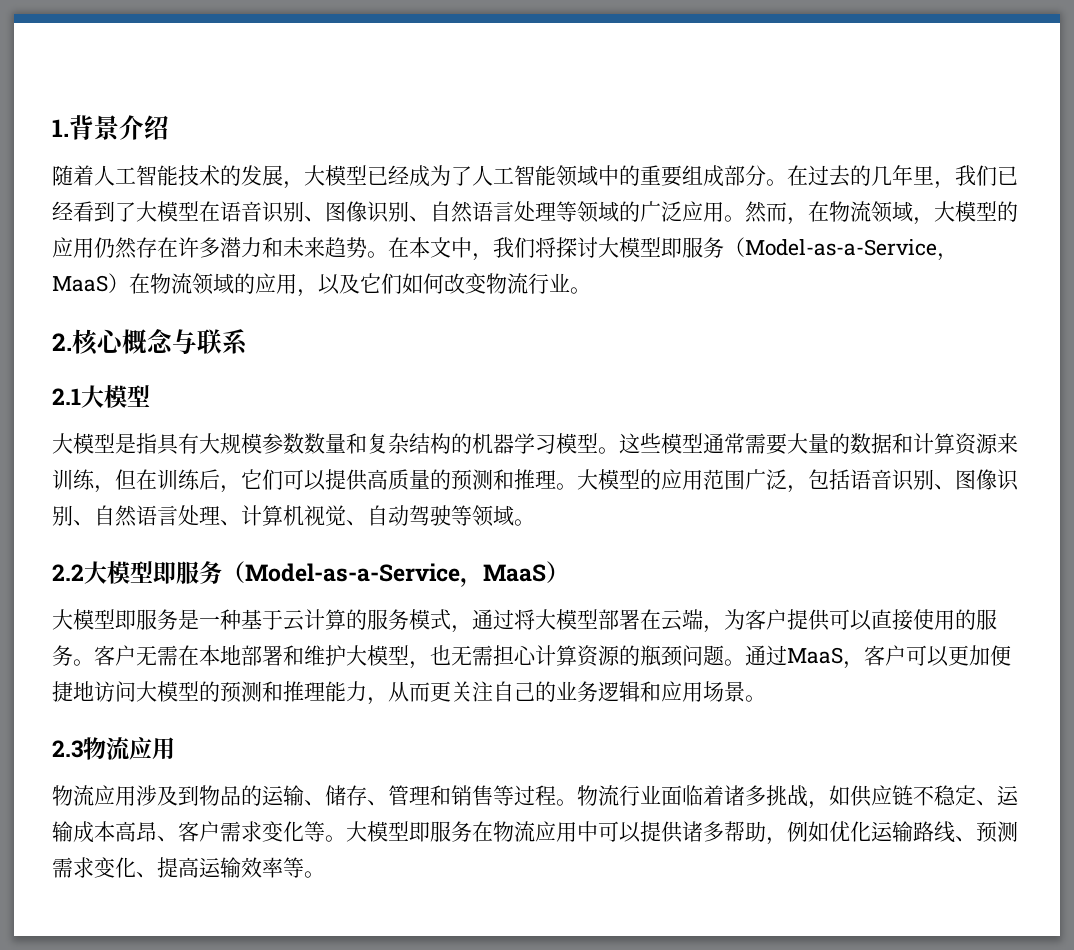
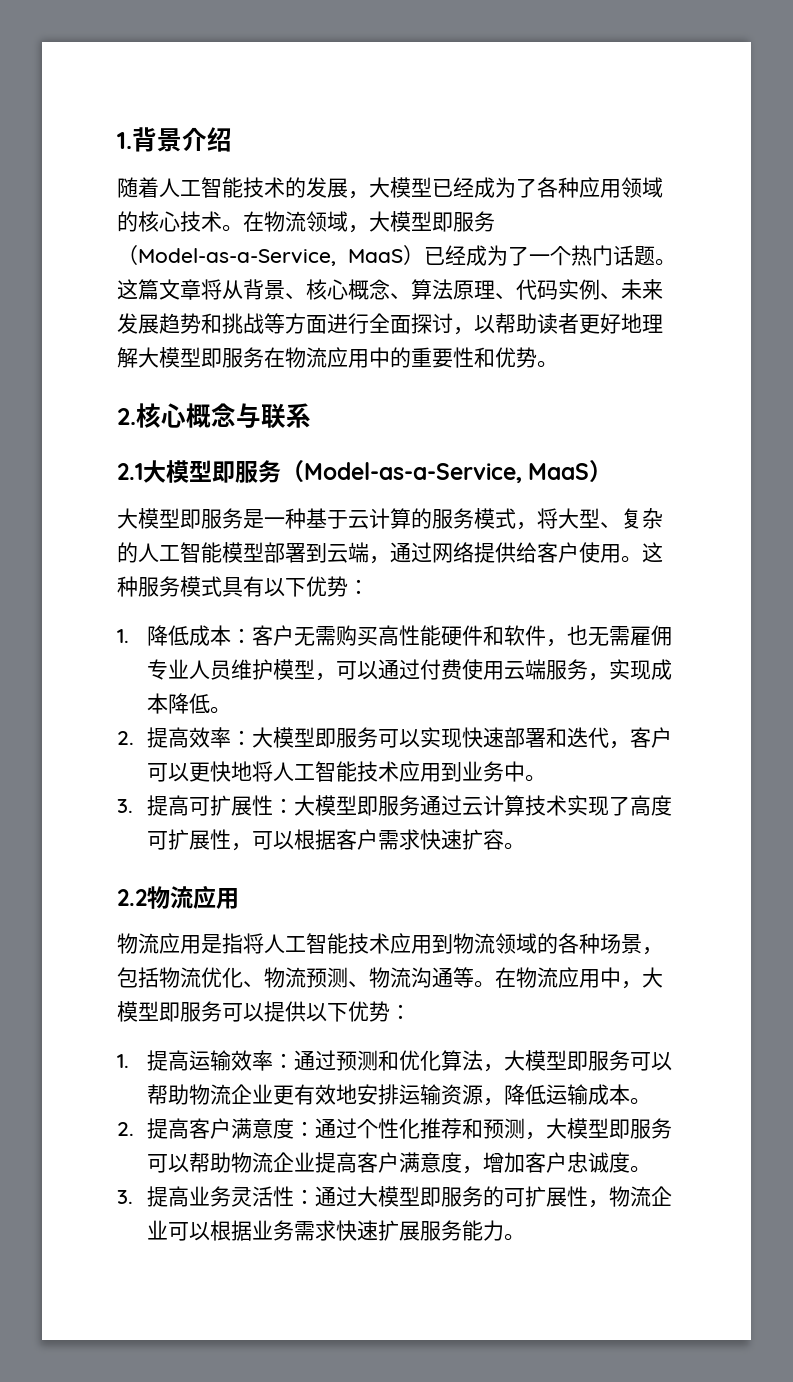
[472,165,1018,189] [52,201,808,225] 人工智能领域中的重要组成部分。在过去的几年里，我们已经看到了大模型在语音识别、图像识别、自然语言处理等领域的广泛应用。然而， -> [537,177,663,198] [117,211,243,232] 各种应用领域的核心技术。
[997,201,1018,222] [52,237,958,261] [52,273,570,297] 的应用仍然存在许多潜力和未来趋势。在本文中，我们将探讨大模型即服务（Model-as-a-Service，MaaS）在物流领域的应用，以及它们如何改变物流行业 -> [432,211,495,232] [117,245,676,266] [117,279,663,300] [117,313,663,335] [117,347,537,368] 即服务（Model-as-a-Service, MaaS）已经成为了一个热门话题。这篇文章将从背景、核心概念、算法原理、代码实例、未来发展趋势和挑战等方面进行全面探讨，以帮助读者更好地理解大模型即服务在物流应用中的重要性和优势
[52,433,1018,455] [52,469,1019,493] [52,505,535,527] [52,561,483,587] // 大模型是指具有大规模参数数量和复杂结构的机器学习模型。这些模型通常需要大量的数据和计算资源来训练，但在训练后，它们可以提供高质量的预测和推理。大模型的应用范围广泛，包括语音识别、图像识别、自然语言处理、计算机视觉、自动驾驶等领域。 // 2.2大模型即服务（Model-as-a-Service， -> [212,460,522,483] 即服务（Model-as-a-Service,
[472,609,997,633] [52,645,1011,669] [52,681,766,705] [52,740,83,758] 通过将大模型部署在云端，为客户提供可以直接使用的服务。客户无需在本地部署和维护大模型，也无需担心计算资源的瓶颈问题。通过MaaS，客户可以更加便捷地访问大模型的预测和推理能力，从而更关注自己的业务逻辑和应用场景。 // 2.3 -> [537,508,663,529] [117,542,663,564] [117,576,369,597] [117,625,673,647] [147,659,673,681] [147,693,232,714] [117,727,673,749] [147,761,547,782] [117,795,673,816] [147,829,526,851] [117,889,147,906] 将大型、复杂的人工智能模型部署到云端，通过网络提供给客户使用。这种服务模式具有以下优势： // 1.降低成本：客户无需购买高性能硬件和软件，也无需雇佣专业人员维护模型，可以通过付费使用云端服务，实现成本降低。 // 2.提高效率：大模型即服务可以实现快速部署和迭代，客户可以更快地将人工智能技术应用到业务中。 // 3.提高可扩展性：大模型即服务通过云计算技术实现了高度可扩展性，可以根据客户需求快速扩容。 // 2.2
[136,785,1019,809] [52,821,1018,845] [52,857,304,878] 涉及到物品的运输、储存、管理和销售等过程。物流行业面临着诸多挑战，如供应链不稳定、运输成本高昂、客户需求变化等。大模型即服务在物流应用中可以提供诸多帮助，例如优化运输路线、预测需求变化、提高运输效率等 -> [201,933,663,955] [117,967,663,989] [117,1001,411,1022] [117,1050,673,1072] [147,1084,652,1106] [117,1118,673,1140] [147,1152,652,1174] [117,1186,673,1208] [147,1220,505,1241] 是指将人工智能技术应用到物流领域的各种场景，包括物流优化、物流预测、物流沟通等。在物流应用中，大模型即服务可以提供以下优势： // 1.提高运输效率：通过预测和优化算法，大模型即服务可以帮助物流企业更有效地安排运输资源，降低运输成本。 // 2.提高客户满意度：通过个性化推荐和预测，大模型即服务可以帮助物流企业提高客户满意度，增加客户忠诚度。 // 3.提高业务灵活性：通过大模型即服务的可扩展性，物流企业可以根据业务需求快速扩展服务能力

